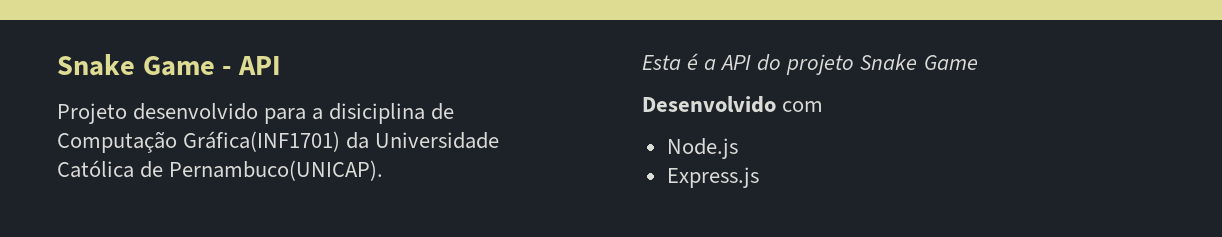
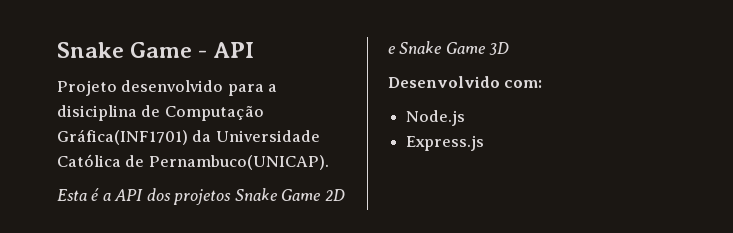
[757,54,978,75] do projeto Snake Game -> [146,188,345,205] [388,41,510,55] dos projetos Snake Game 2D e Snake Game 3D
[782,101,824,112] com -> [504,80,543,88] com:

